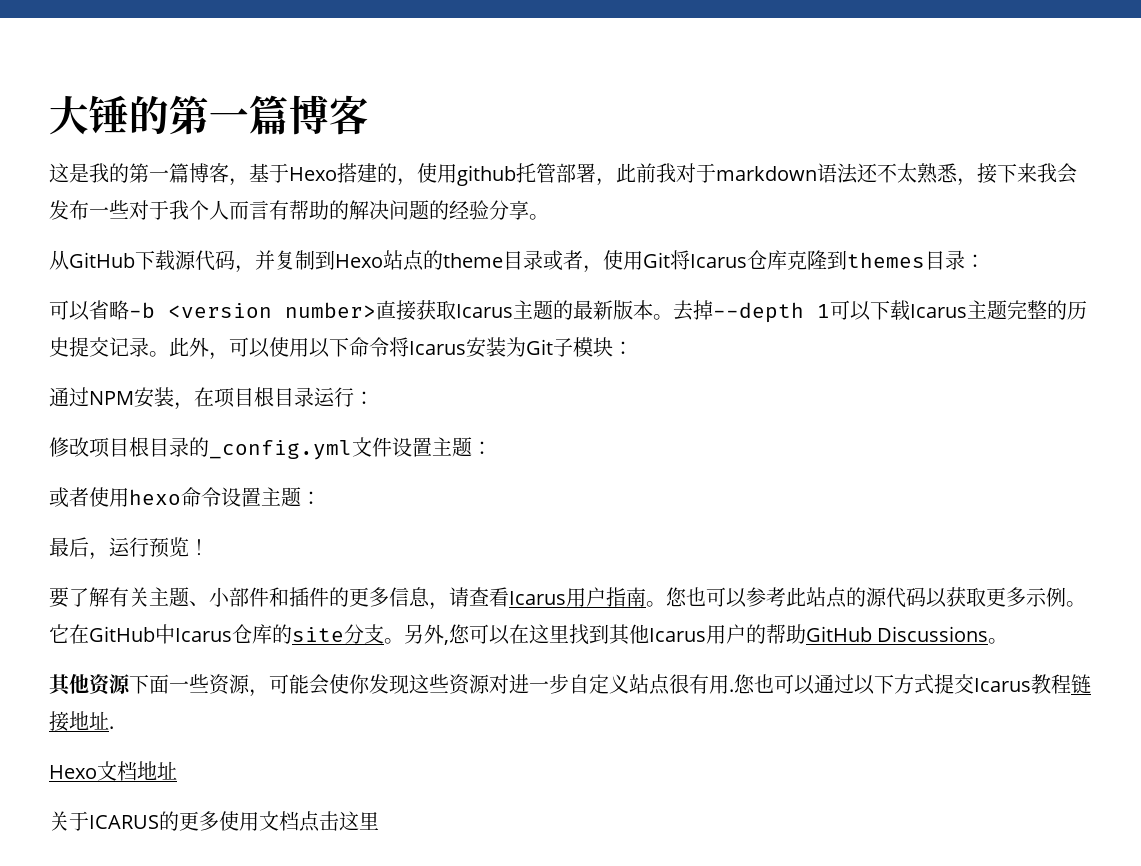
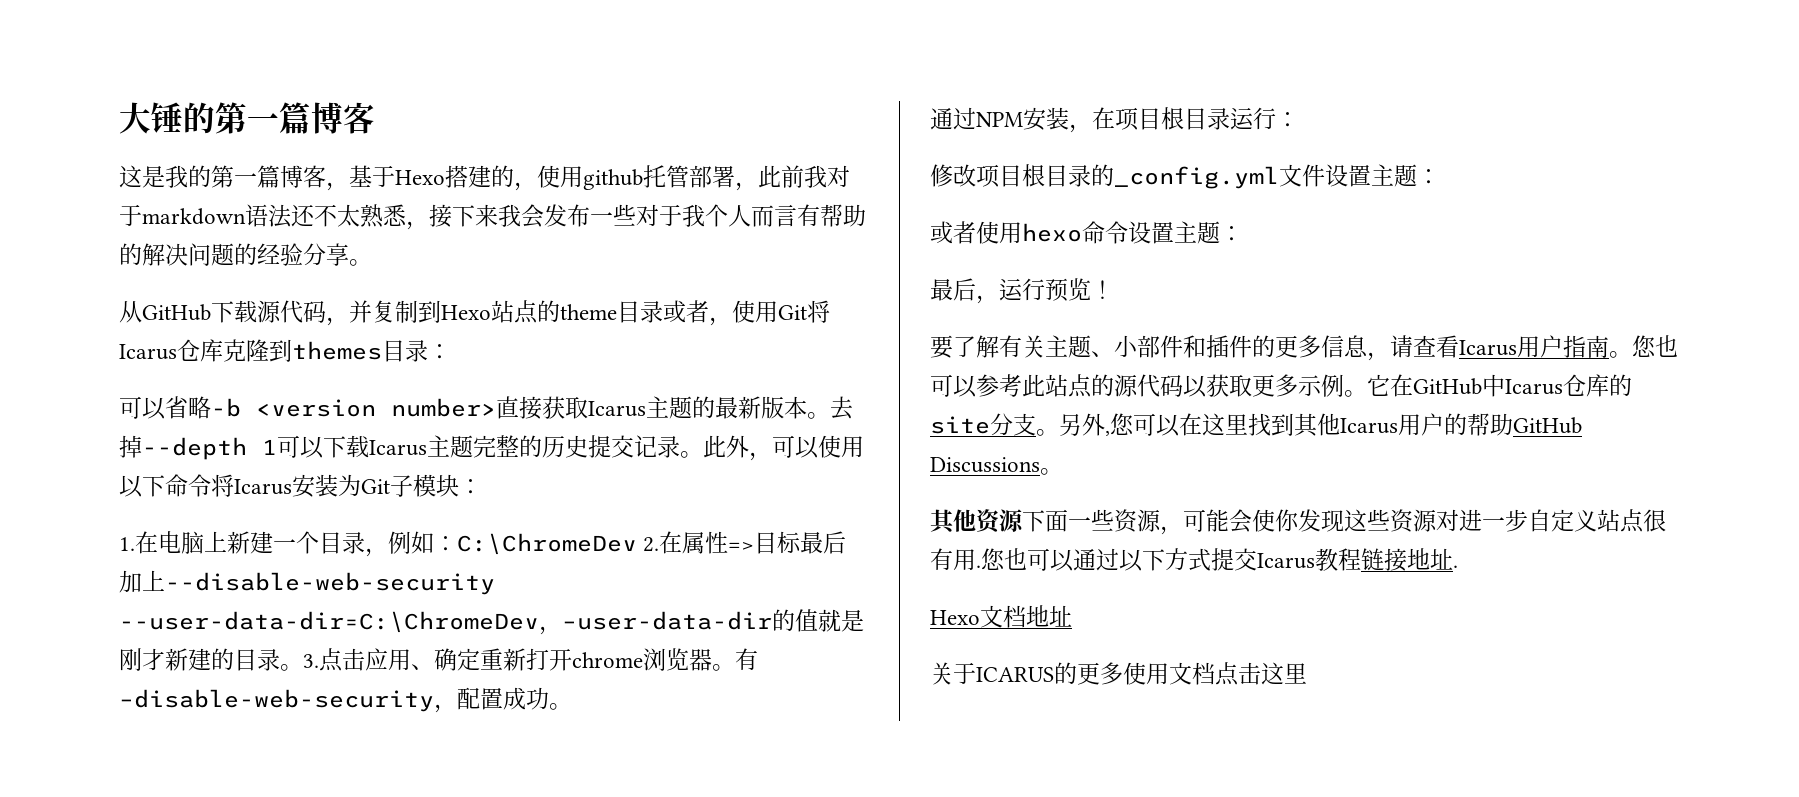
(633, 348) none -> [119,531,847,557] [119,570,495,595] [119,609,864,635] [119,648,758,672] [119,687,572,713] // 1.在电脑上新建一个目录，例如：C:\ChromeDev 2.在属性=>目标最后加上--disable-web-security --user-data-dir=C:\ChromeDev，–user-data-dir的值就是刚才新建的目录。3.点击应用、确定重新打开chrome浏览器。有–disable-web-security，配置成功。

